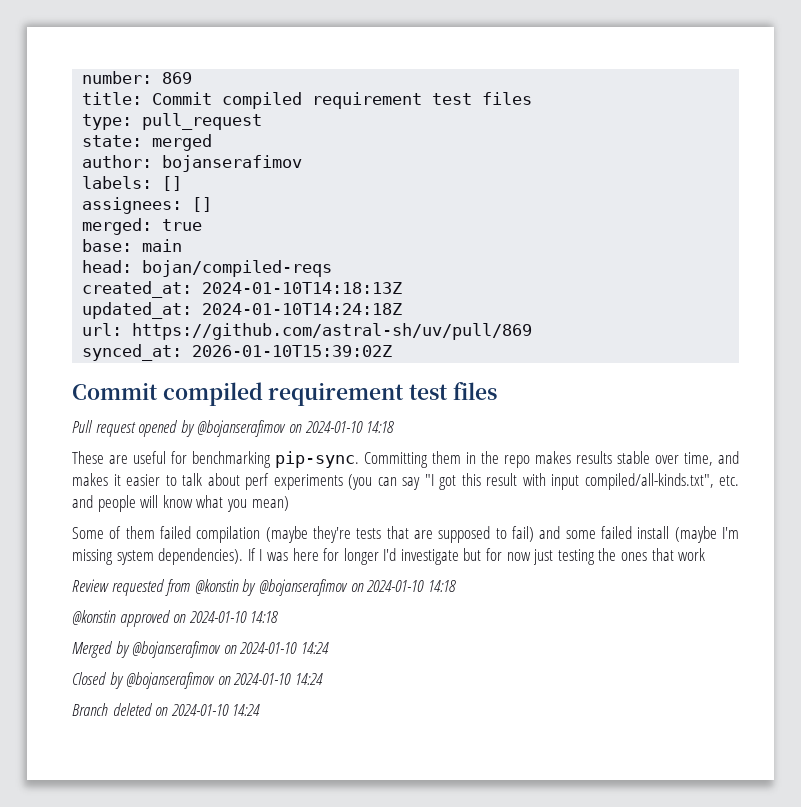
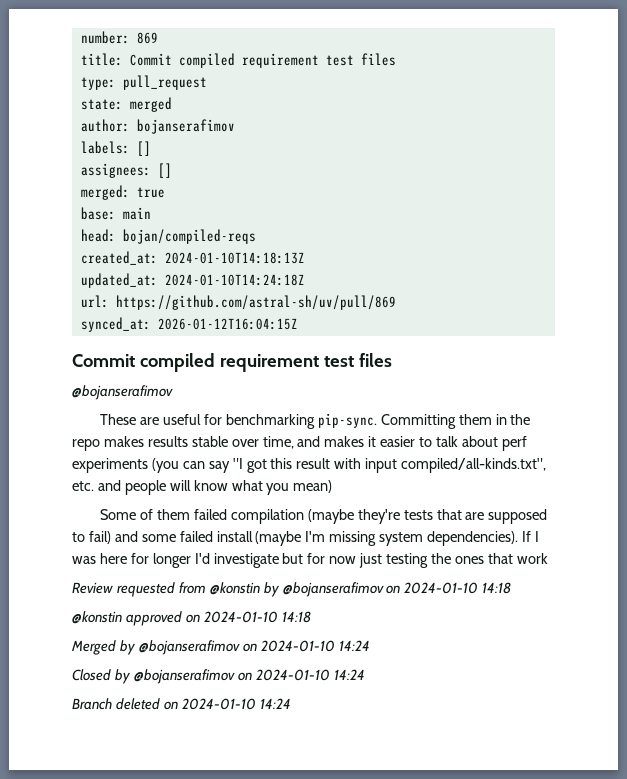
[192,345,393,357] [72,382,497,406] [72,420,395,437] 2026-01-10T15:39:02Z // Commit compiled requirement test files // Pull request opened by @bojanserafimov on 2024-01-10 14:18 -> [157,318,298,330] [72,353,392,372] [72,385,173,400] 2026-01-12T16:04:15Z // Commit compiled requirement test files // @bojanserafimov

